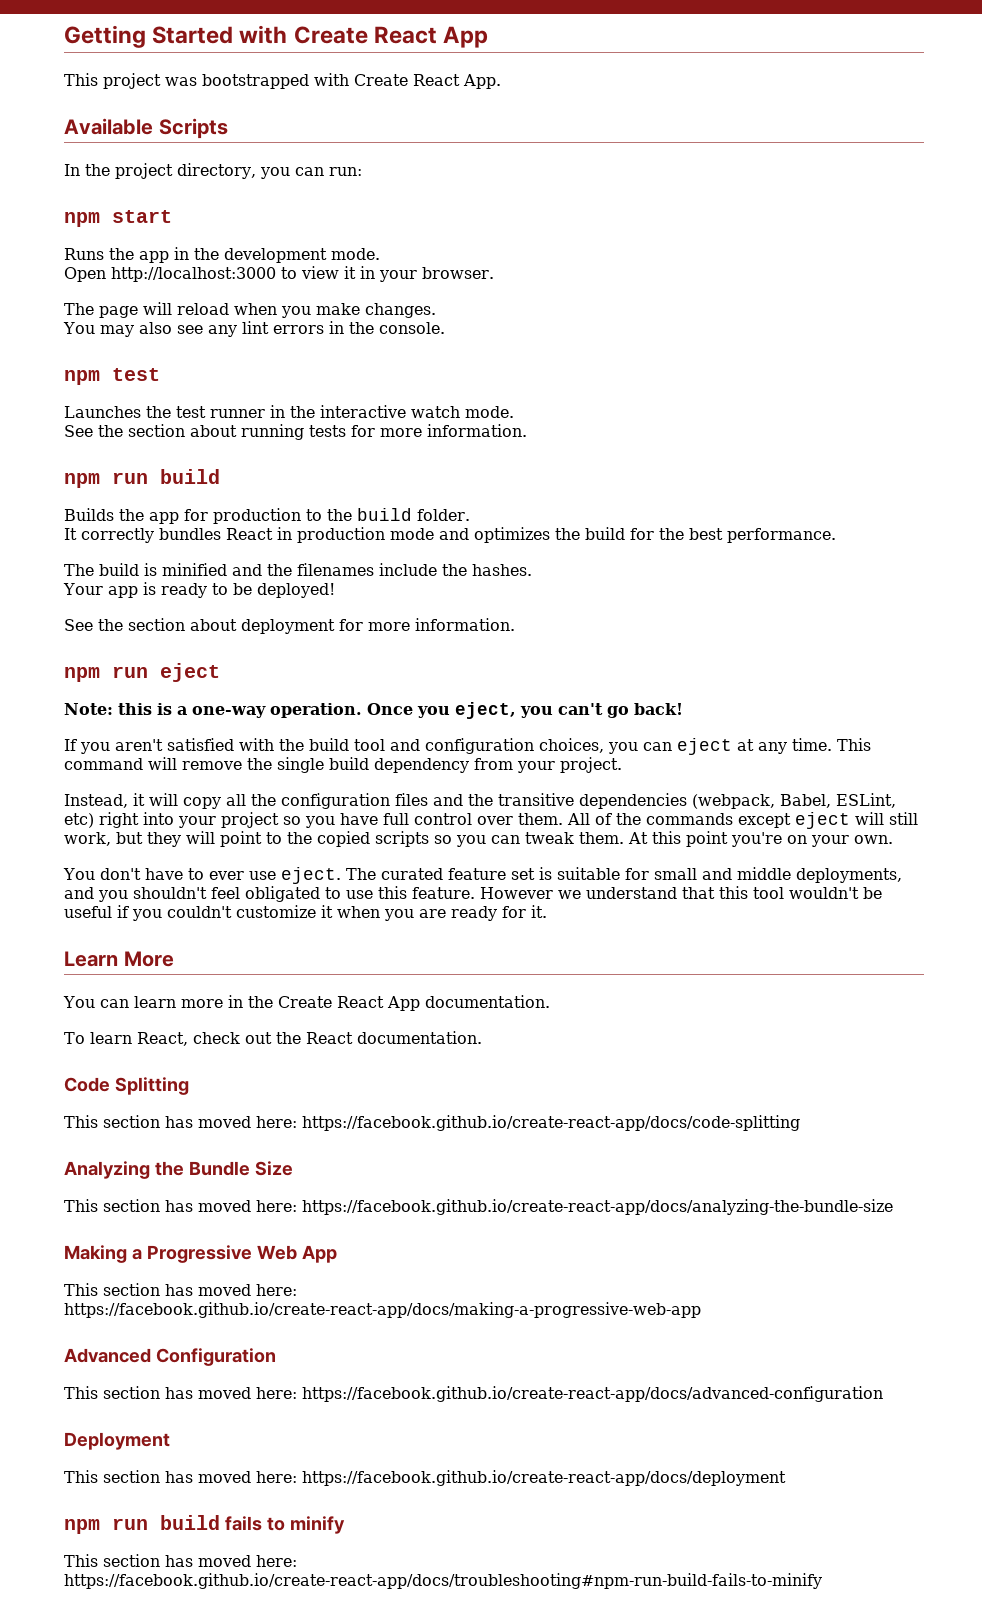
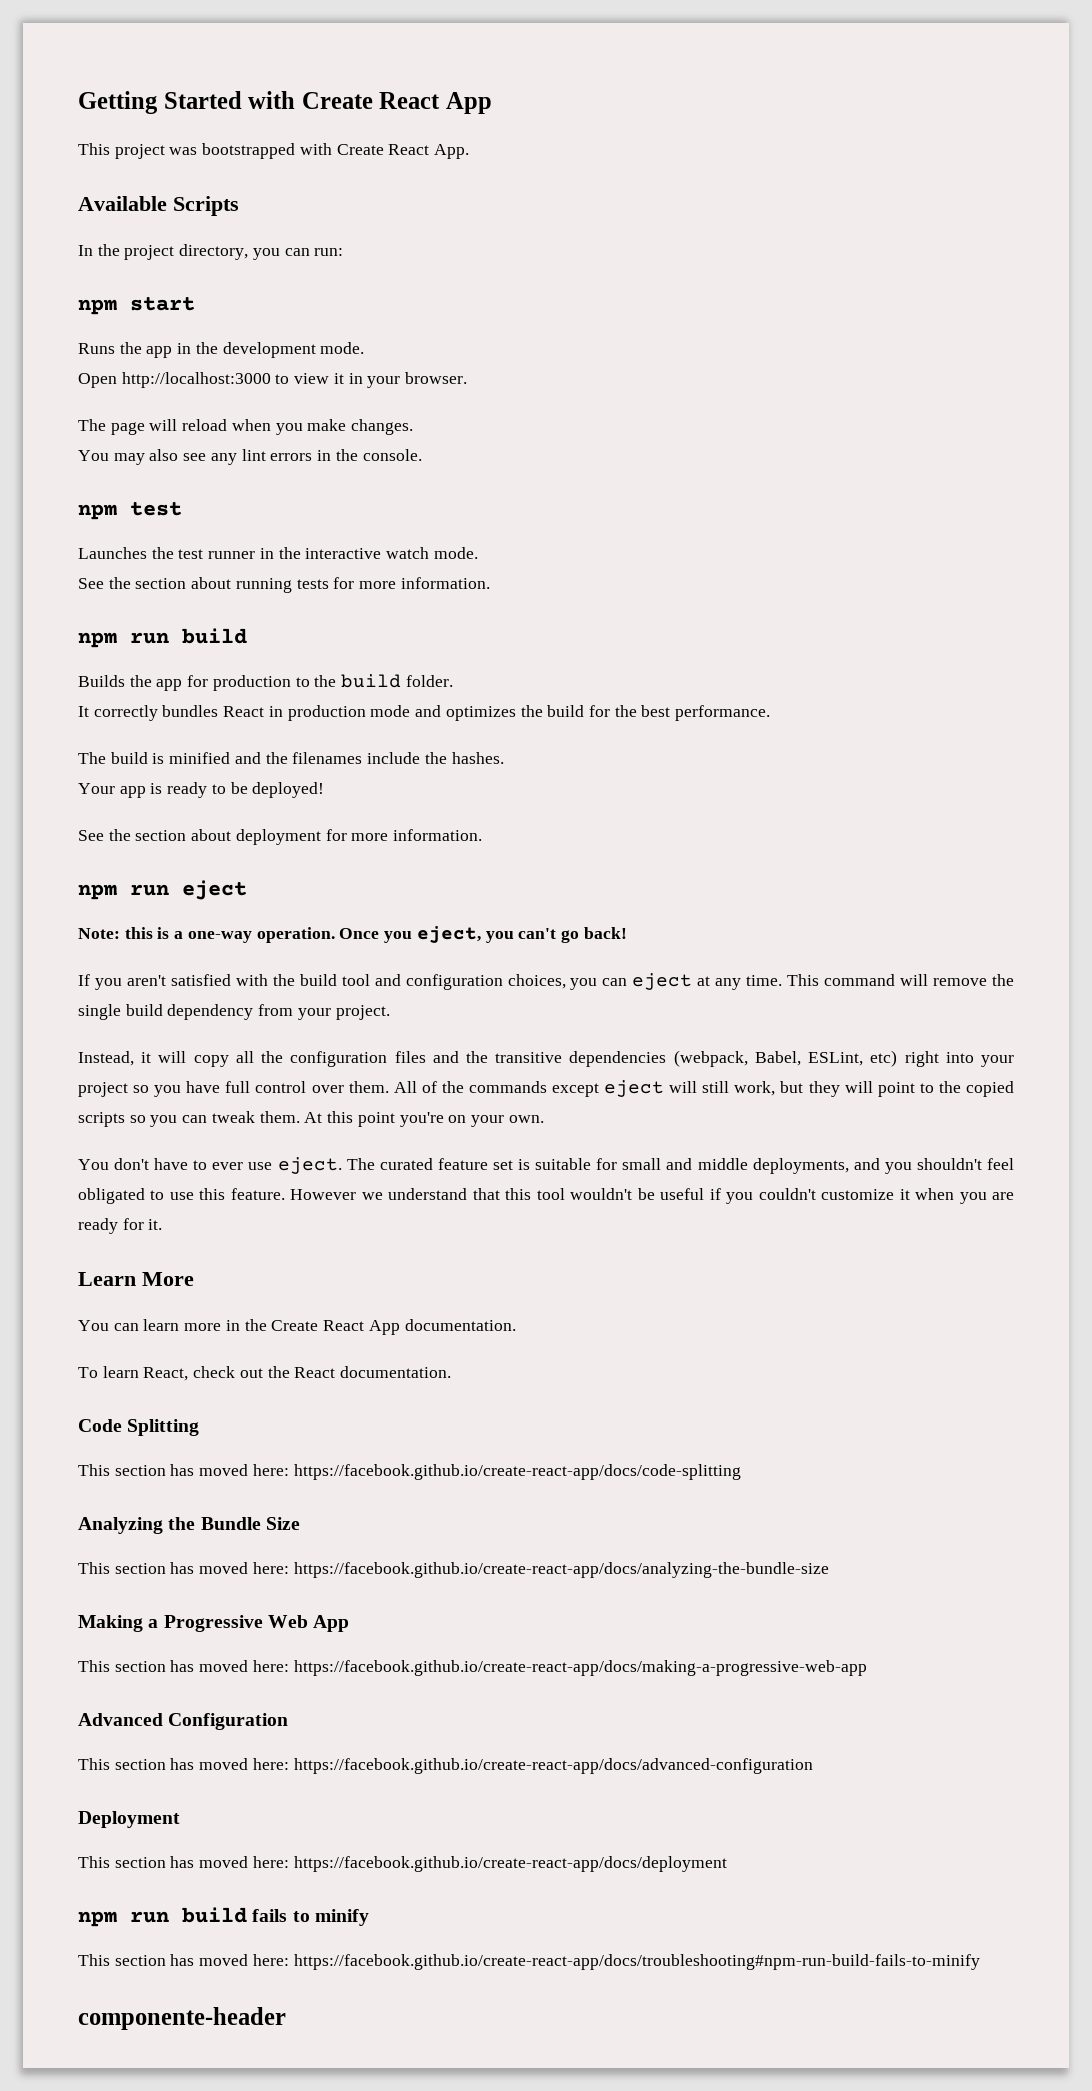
(822, 1581) none -> [78,2007,286,2030] // componente-header

